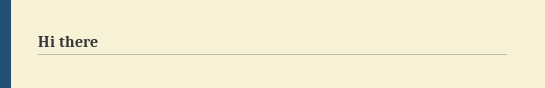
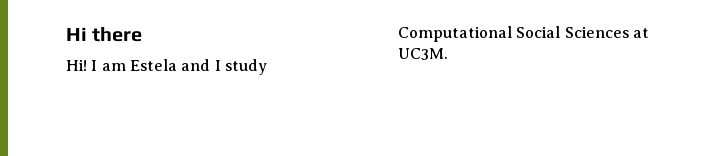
(99, 41) none -> [66,59,267,75] [398,26,649,42] [398,48,448,60] // Hi! I am Estela and I study Computational Social Sciences at UC3M.

